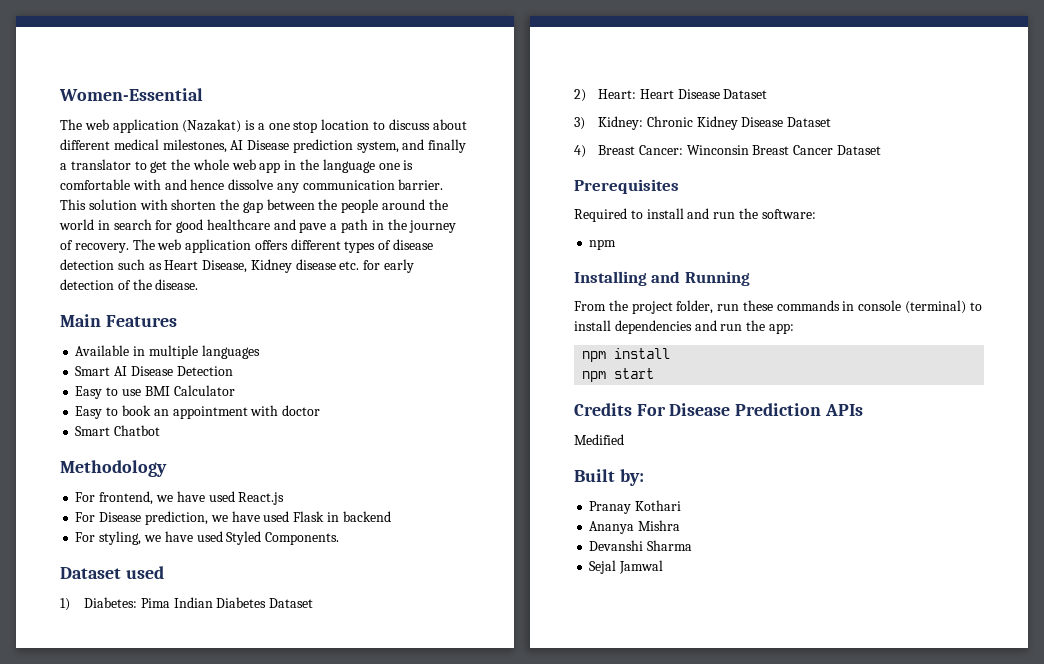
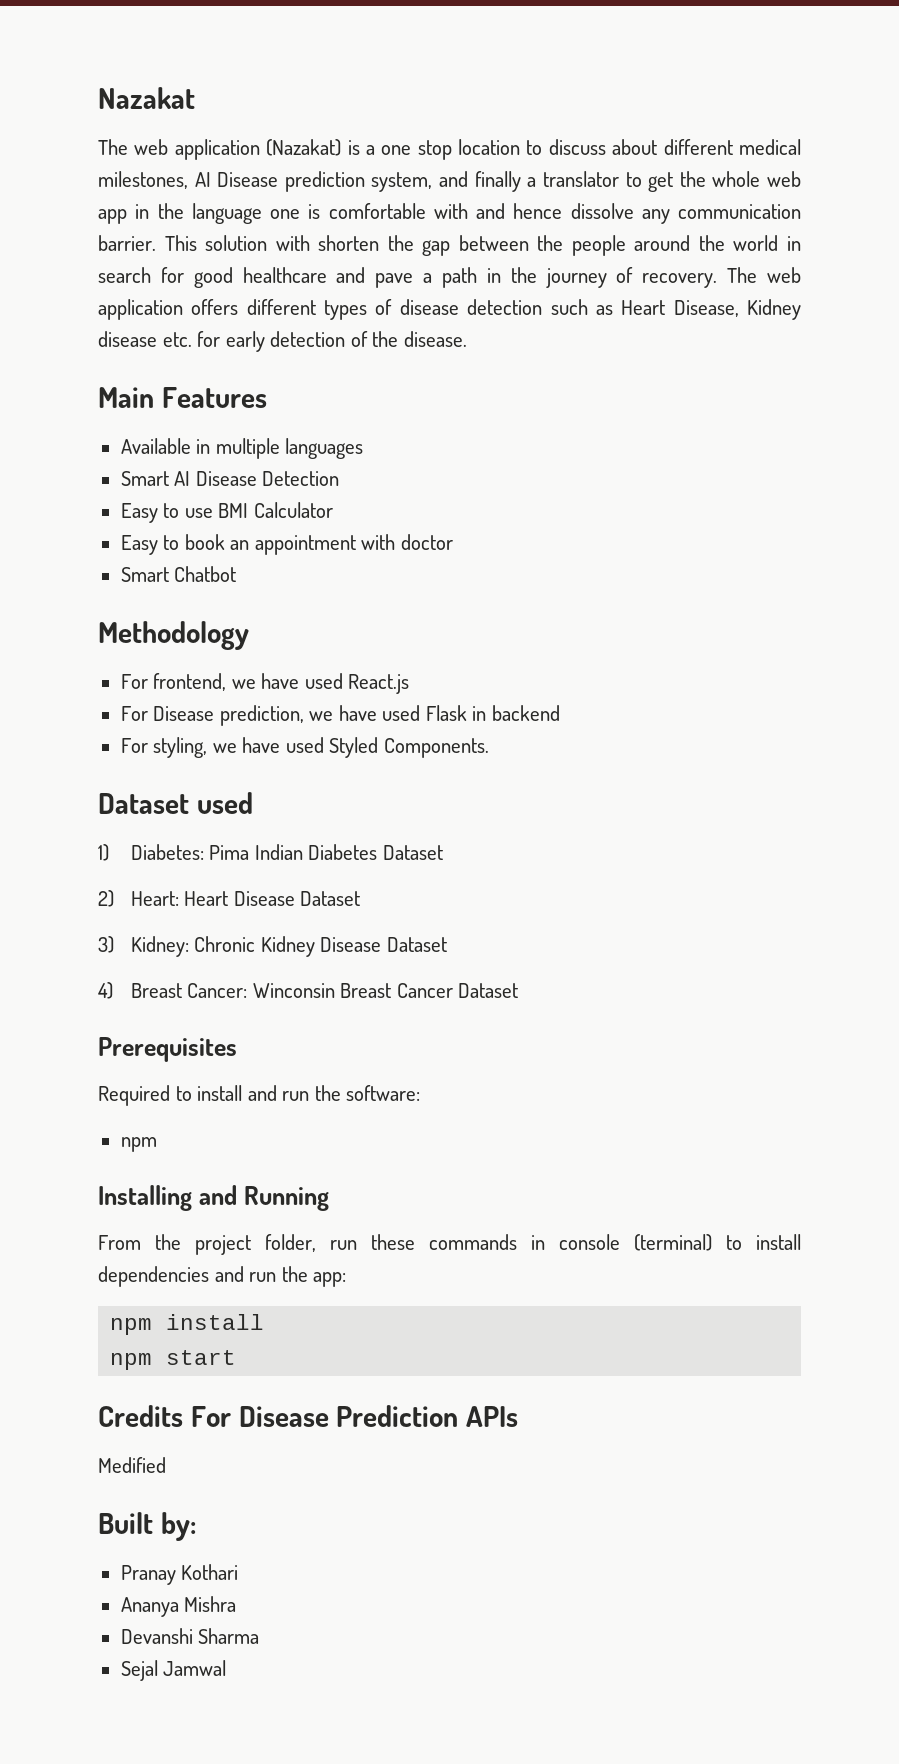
[59,88,203,101] Women-Essential -> [98,87,195,109] Nazakat

